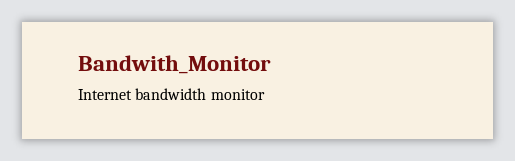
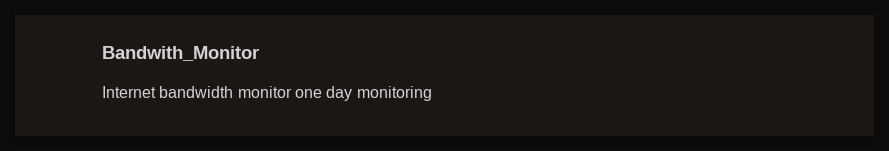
(265, 94) none -> [294,86,432,101] one day monitoring

